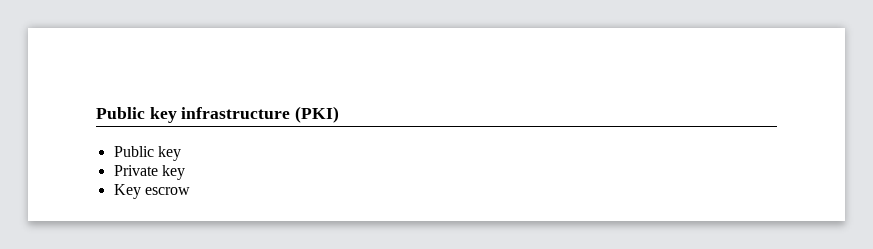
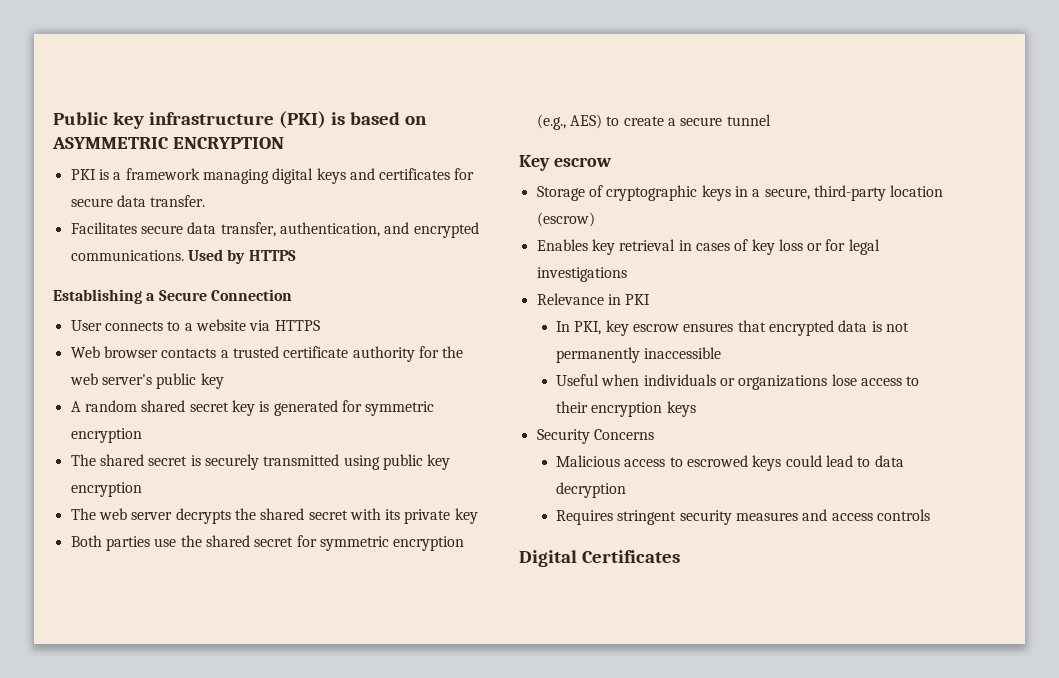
[113,146,181,161] [113,165,185,180] [113,184,190,199] // Public key // Private key // Key escrow -> [330,112,427,125] [52,137,284,149] [70,168,475,184] [70,195,206,207] [70,222,479,238] [70,249,296,264] [53,289,292,304] [70,319,320,331] [70,346,464,362] [69,373,224,389] [70,400,435,416] [70,428,142,443] [70,454,451,470] [70,482,142,497] [70,508,478,524] [70,535,465,551] [536,114,771,130] [519,155,612,171] [536,185,944,201] [536,212,595,227] [536,239,880,255] [536,267,627,282] [536,293,651,305] [555,320,909,336] [555,347,722,363] [555,374,920,390] [555,401,696,417] [536,429,654,444] [555,455,904,471] [555,482,626,498] [555,509,930,525] [519,550,680,567] is based on ASYMMETRIC ENCRYPTION // PKI is a framework managing digital keys and certificates for secure data transfer. // Facilitates secure data transfer, authentication, and encrypted communications. Used by HTTPS // Establishing a Secure Connection // User connects to a website via HTTPS // Web browser contacts a trusted certificate authority for the web server's public key // A random shared secret key is generated for symmetric encryption // The shared secret is securely transmitted using public key encryption // The web server decrypts the shared secret with its private key // Both parties use the shared secret for symmetric encryption (e.g., AES) to create a secure tunnel // Key escrow // Storage of cryptographic keys in a secure, third-party location (escrow) // Enables key retrieval in cases of key loss or for legal investigations // Relevance in PKI // In PKI, key escrow ensures that encrypted data is not permanently inaccessible // Useful when individuals or organizations lose access to their encryption keys // Security Concerns // Malicious access to escrowed keys could lead to data decryption // Requires stringent security measures and access controls // Digital Certificates

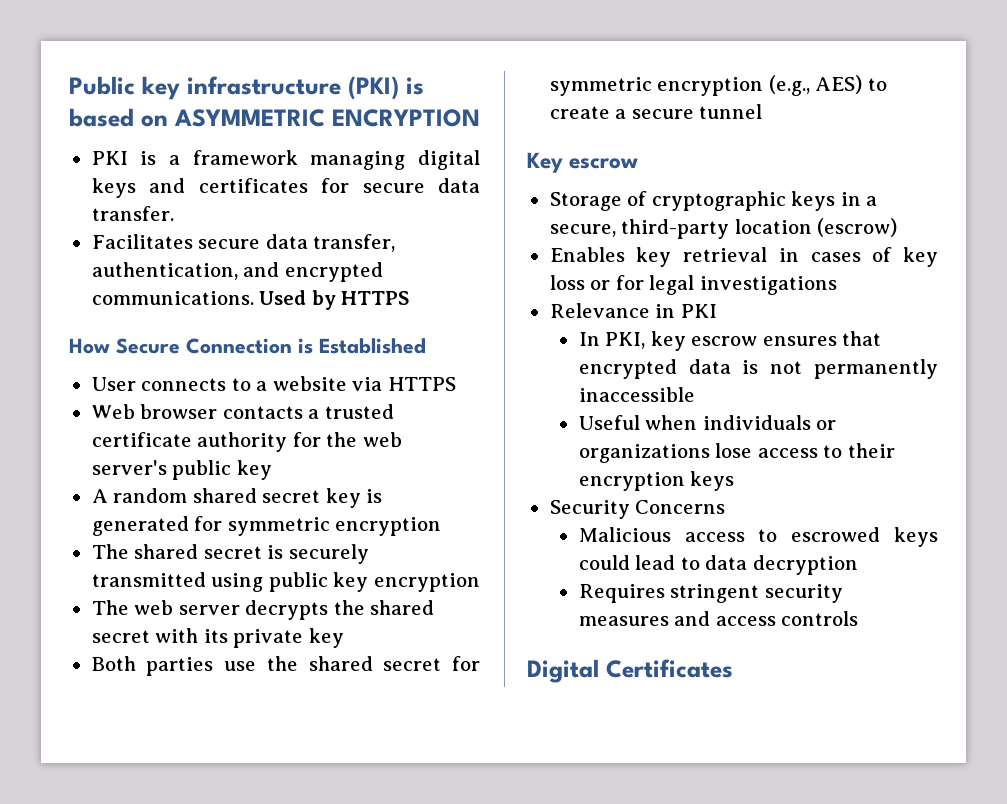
[53,289,156,304] Establishing a -> [69,338,110,354] How
(292, 295) none -> [298,338,426,354] is Established

